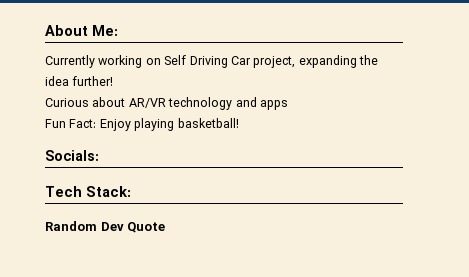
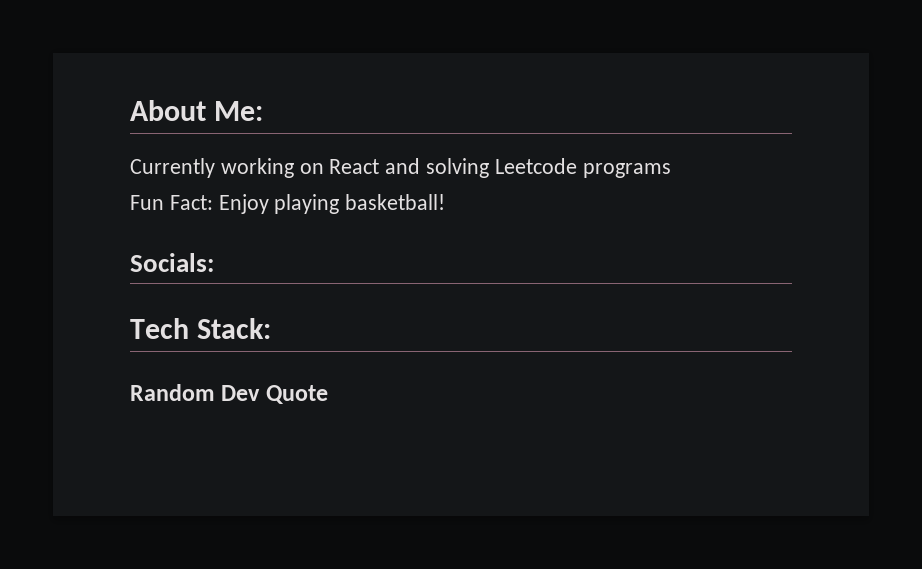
[164,55,378,68] [45,76,114,86] [45,97,288,110] Self Driving Car project, expanding the idea further! // Curious about AR/VR technology and apps -> [329,158,671,178] React and solving Leetcode programs

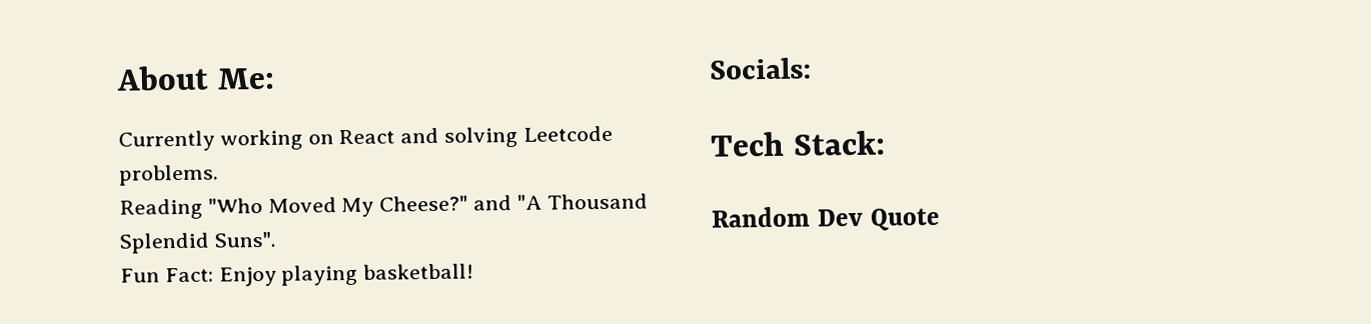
[582,163,671,178] programs -> [119,164,219,186] [119,193,648,220] [119,231,276,254] problems. // Reading "Who Moved My Cheese?" and "A Thousand Splendid Suns".

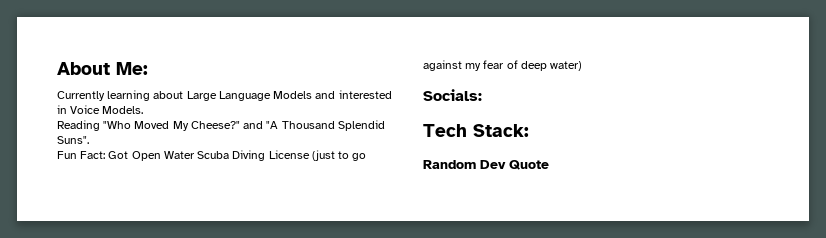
[219,125,613,151] [119,164,219,186] working on React and solving Leetcode problems. -> [107,90,392,101] [57,105,144,114] learning about Large Language Models and interested in Voice Models.
[218,263,475,287] Enjoy playing basketball! -> [108,150,367,161] [423,60,583,71] Got Open Water Scuba Diving License (just to go against my fear of deep water)

